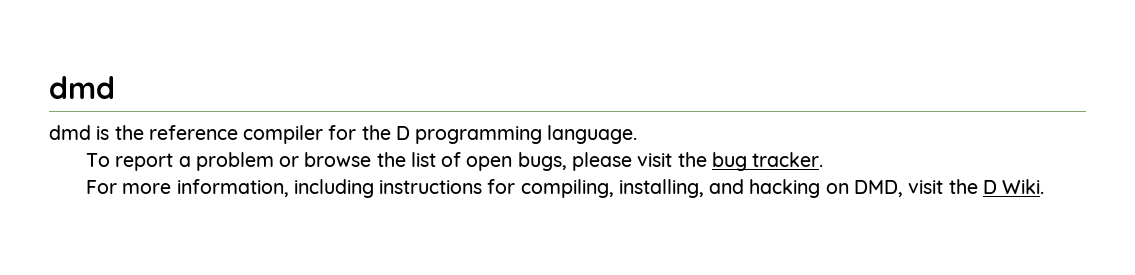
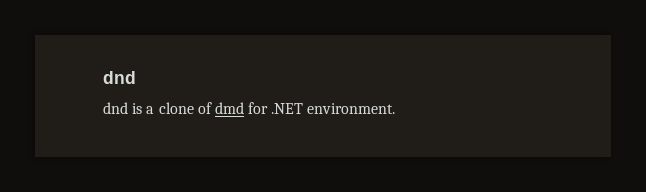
[49,76,115,99] [49,125,638,144] [86,152,824,171] [86,179,1045,198] dmd // dmd is the reference compiler for the D programming language. // To report a problem or browse the list of open bugs, please visit the bug tracker. // For more information, including instructions for compiling, installing, and hacking on DMD, visit the D Wiki. -> [103,71,136,84] [103,102,396,114] dnd // dnd is a clone of dmd for .NET environment.

